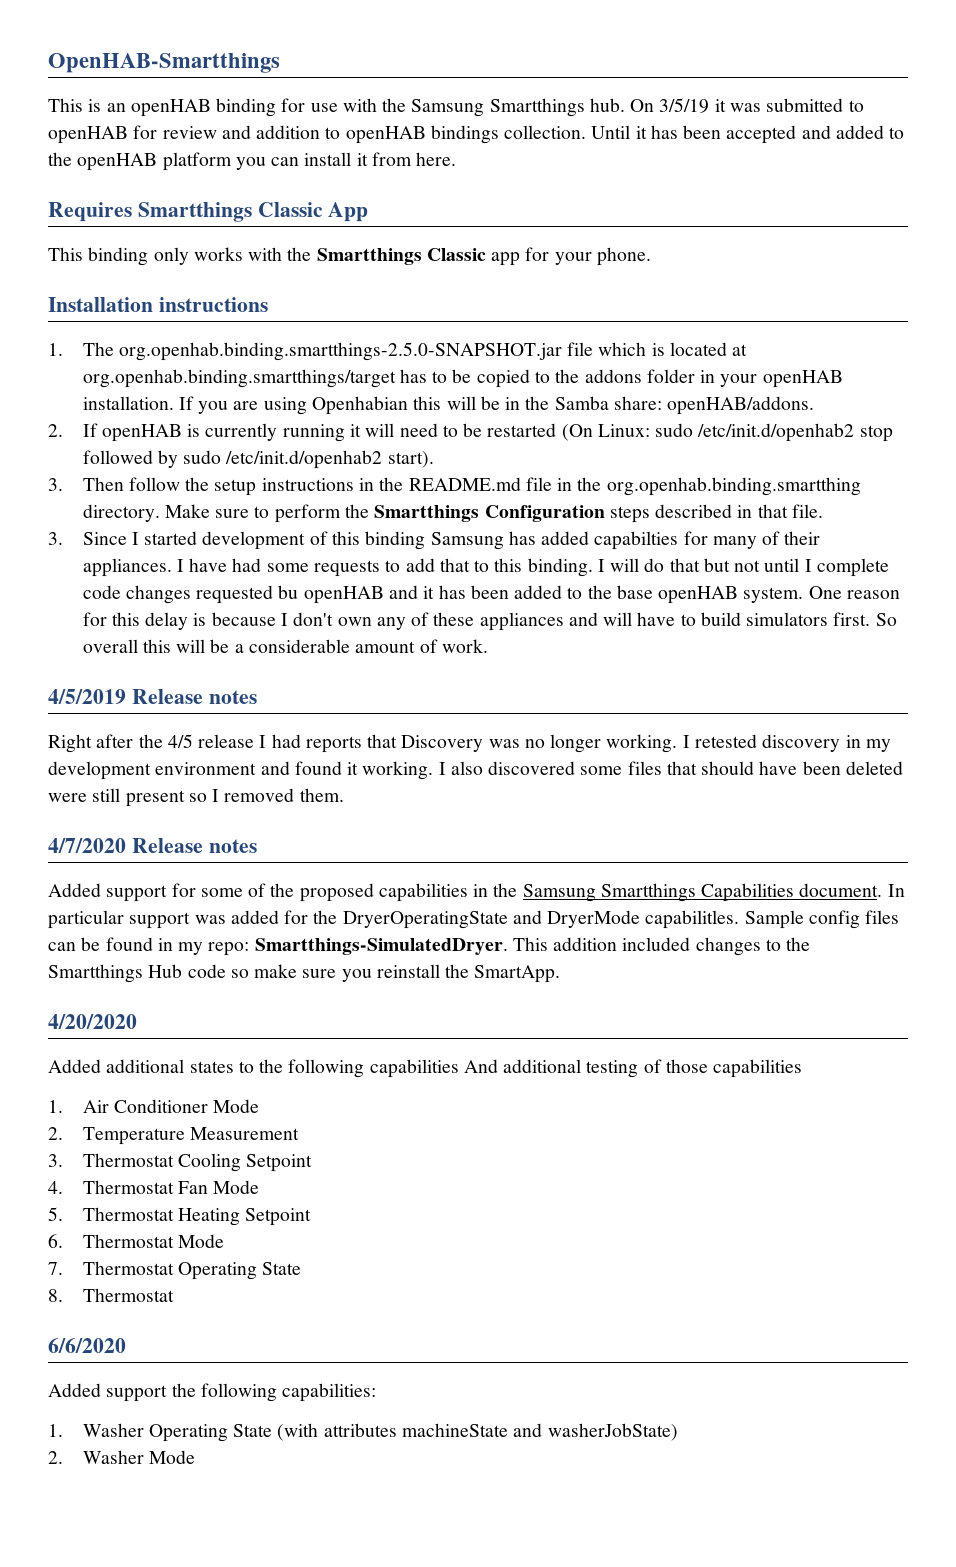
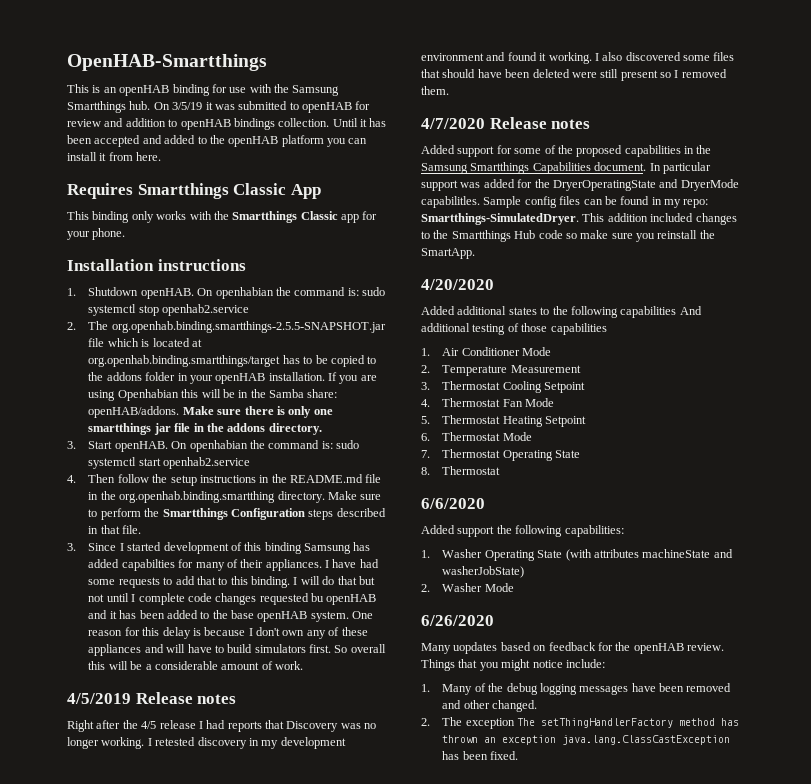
[82,342,562,361] The org.openhab.binding.smartthings-2.5.0-SNAPSHOT.jar -> [88,287,385,299] [88,304,250,316] [67,321,386,333] Shutdown openHAB. On openhabian the command is: sudo systemctl stop openhab2.service // 2. The org.openhab.binding.smartthings-2.5.5-SNAPSHOT.jar
[48,423,893,442] [82,450,434,469] [48,478,63,491] // 2. If openHAB is currently running it will need to be restarted (On Linux: sudo /etc/init.d/openhab2 stop followed by sudo /etc/init.d/openhab2 start). // 3. -> [182,406,333,418] [88,423,322,435] [67,440,359,452] [88,457,251,469] [67,475,76,483] Make sure there is only one smartthings jar file in the addons directory. // 3. Start openHAB. On openhabian the command is: sudo systemctl start openhab2.service // 4.
(195, 1457) none -> [421,615,494,626] [421,642,724,654] [421,659,605,671] [421,683,732,695] [442,700,538,712] [421,717,740,729] [442,735,731,745] [442,751,519,760] // 6/26/2020 // Many uopdates based on feedback for the openHAB review. Things that you might notice include: // 1. Many of the debug logging messages have been removed and other changed. // 2. The exception The setThingHandlerFactory method has thrown an exception java.lang.ClassCastException has been fixed.

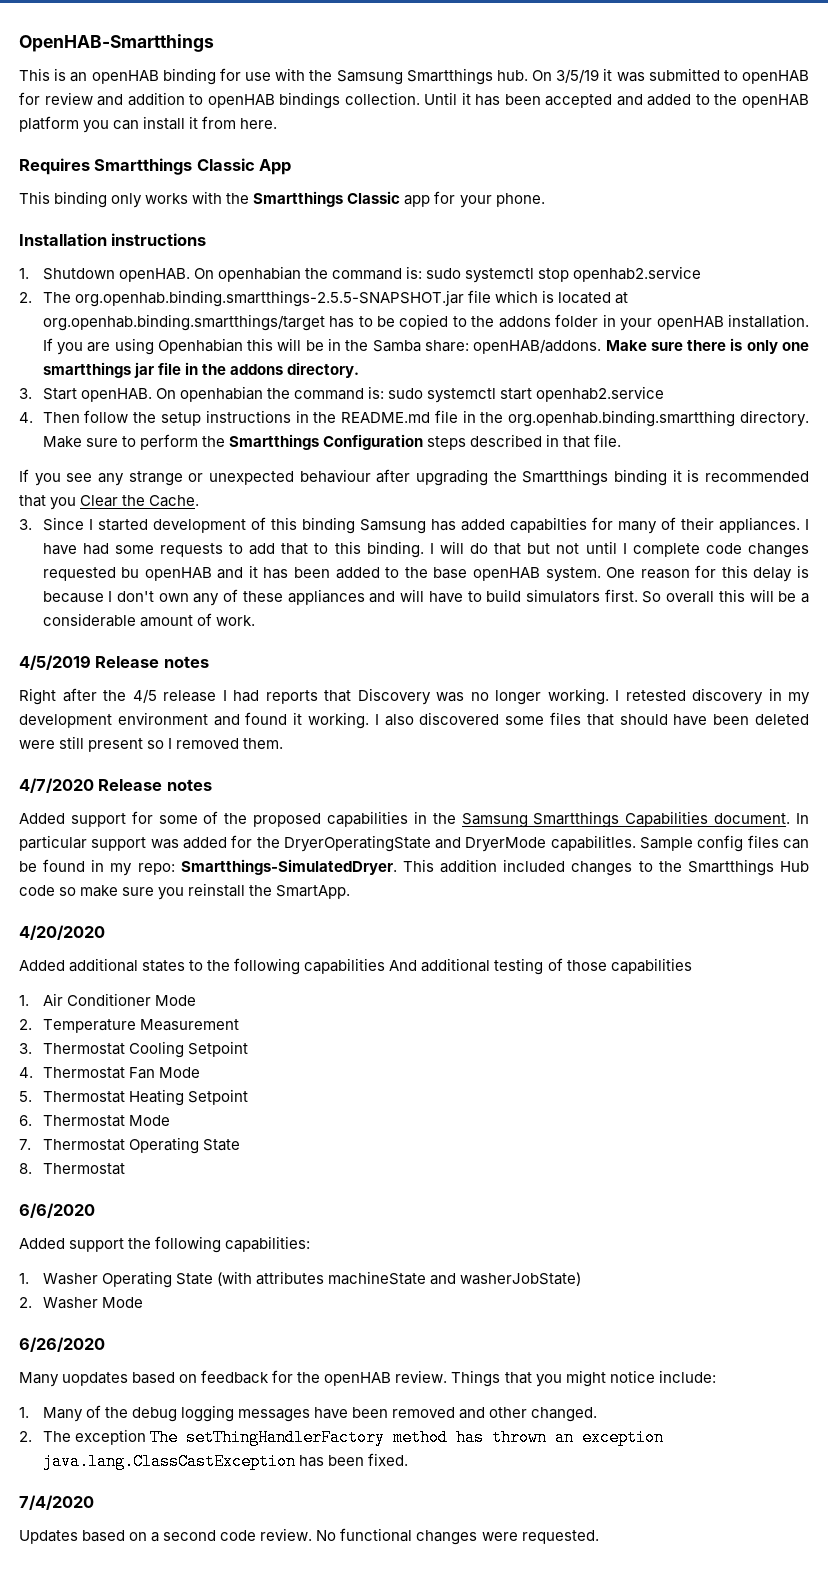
(142, 529) none -> [19,469,809,486] [19,495,200,510] // If you see any strange or unexpected behaviour after upgrading the Smartthings binding it is recommended that you Clear the Cache.
(519, 755) none -> [19,1495,94,1510] [19,1528,599,1545] // 7/4/2020 // Updates based on a second code review. No functional changes were requested.

